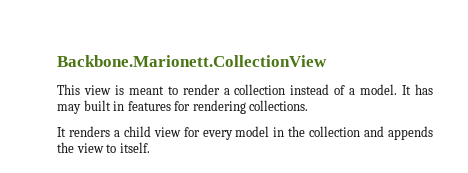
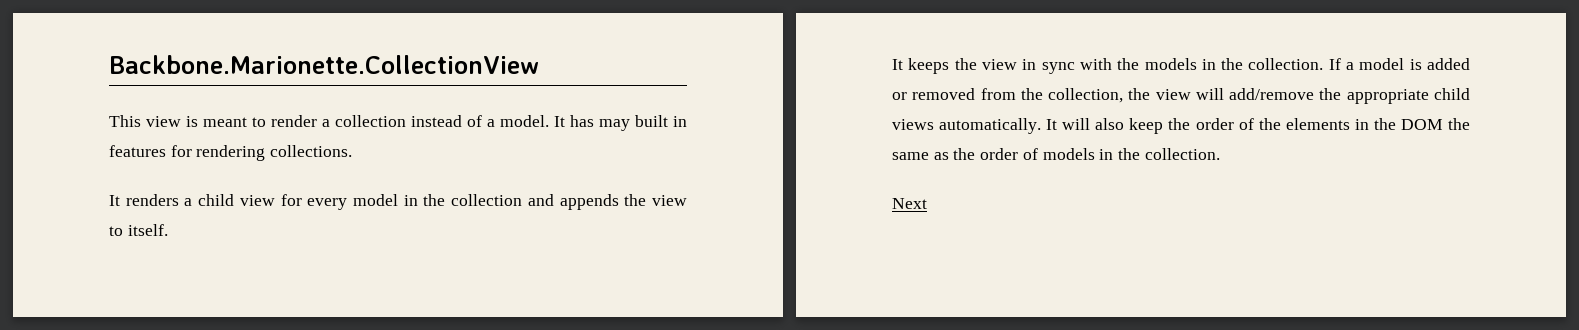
[57,55,327,67] Backbone.Marionett.CollectionView -> [109,55,539,74] Backbone.Marionette.CollectionView
(150, 147) none -> [892,58,1470,74] [892,88,1470,104] [892,118,1470,134] [892,148,1220,160] [892,198,927,209] // It keeps the view in sync with the models in the collection. If a model is added or removed from the collection, the view will add/remove the appropriate child views automatically. It will also keep the order of the elements in the DOM the same as the order of models in the collection. // Next

